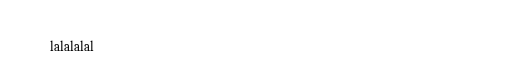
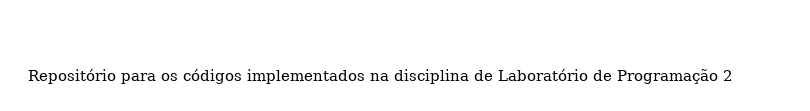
[50,40,94,51] lalalalal -> [28,69,733,84] Repositório para os códigos implementados na disciplina de Laboratório de Programação 2

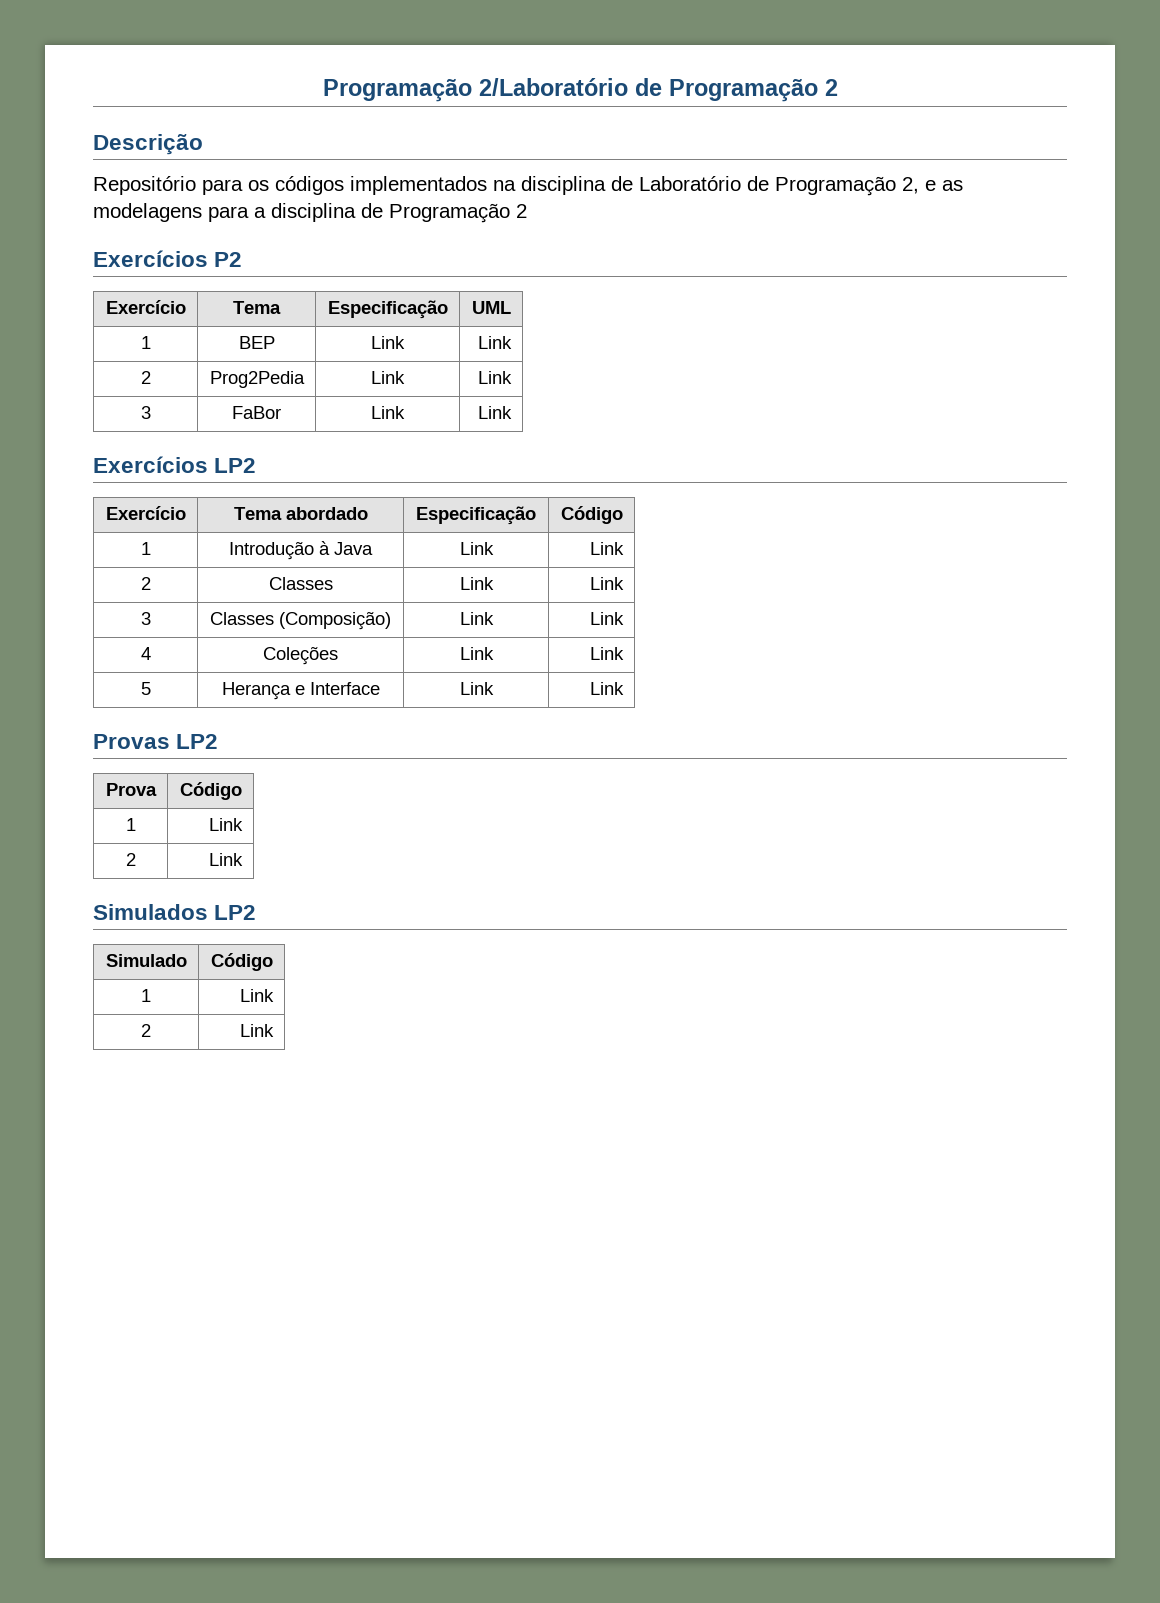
(28, 76) none -> [322,78,838,102] [93,134,203,155] Programação 2/Laboratório de Programação 2 // Descrição //
[723,70,733,81] 2 -> [902,177,963,194] [93,203,527,223] [93,250,243,267] [105,300,186,314] [233,301,281,314] [327,300,448,319] [472,301,512,314] [140,336,151,349] [238,336,275,349] [371,336,405,349] [478,336,513,349] [140,371,151,384] [209,371,305,388] [371,371,405,384] [478,371,513,384] [140,406,151,419] [232,406,281,419] [371,406,405,419] [478,406,513,419] [93,456,257,473] [105,506,186,520] [233,507,368,520] [416,506,536,525] [561,506,624,524] [140,542,151,555] [229,541,373,560] [459,542,494,555] [590,542,625,555] [140,577,151,590] [268,577,333,590] [459,577,494,590] [590,577,625,590] [140,612,151,625] [210,611,391,630] [459,612,494,625] [590,612,625,625] [140,647,151,660] [263,646,338,665] [459,647,494,660] [590,647,625,660] [140,682,151,695] [221,682,380,700] [459,682,494,695] [590,682,625,695] [93,734,219,749] [105,783,157,796] [180,782,243,800] [125,818,136,831] [209,818,244,831] [125,853,136,866] [209,853,244,866] [93,904,257,920] [105,954,187,967] [211,953,274,971] [141,989,151,1002] [240,989,275,1002] [141,1024,151,1037] [240,1024,275,1037] 2, e as modelagens para a disciplina de Programação 2 // Exercícios P2 // Exercício | Tema | Especificação | UML // 1 | BEP | Link | Link // 2 | Prog2Pedia | Link | Link // 3 | FaBor | Link | Link // Exercícios LP2 // Exercício | Tema abordado | Especificação | Código // 1 | Introdução à Java | Link | Link // 2 | Classes | Link | Link // 3 | Classes (Composição) | Link | Link // 4 | Coleções | Link | Link // 5 | Herança e Interface | Link | Link // Provas LP2 // Prova | Código // 1 | Link // 2 | Link // Simulados LP2 // Simulado | Código // 1 | Link // 2 | Link

